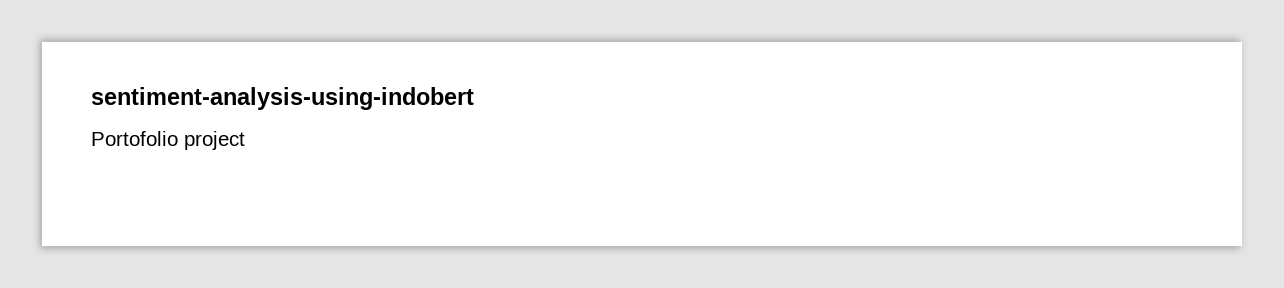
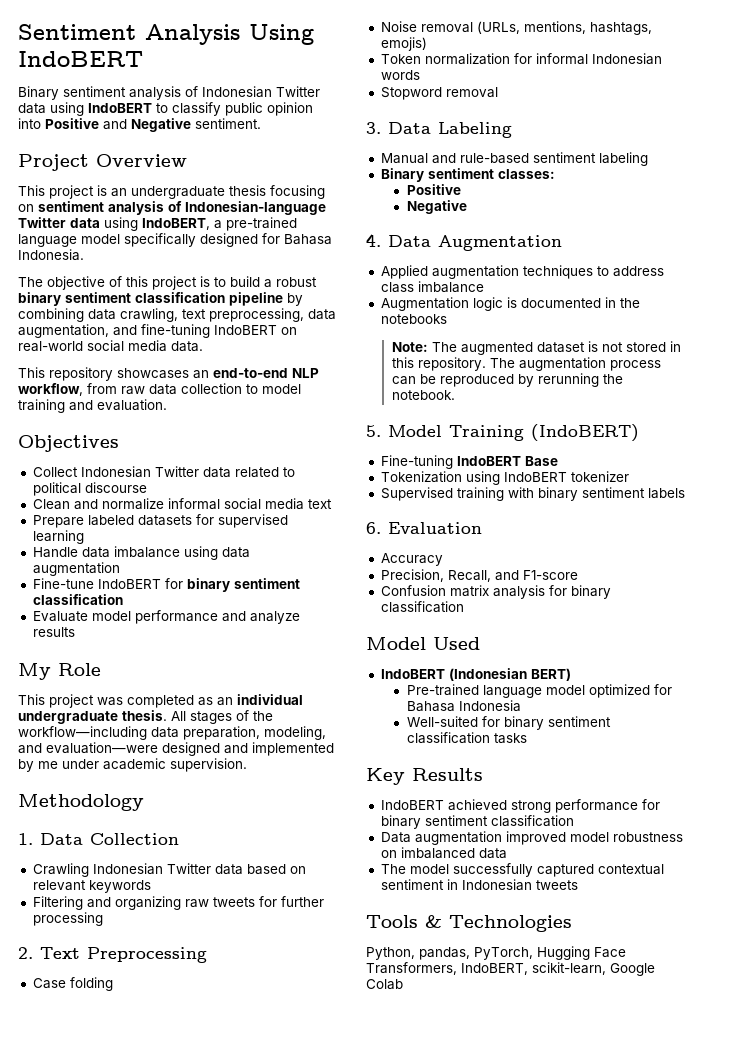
[91,87,474,110] [91,131,245,150] sentiment-analysis-using-indobert // Portofolio project -> [18,24,314,45] [18,51,143,67] [18,86,320,100] [18,102,313,116] [18,118,261,132] [18,154,187,171] [18,185,325,199] [18,201,326,215] [18,217,297,231] [18,233,332,247] [18,249,84,261] [18,276,317,290] [18,292,303,306] [18,308,336,322] [18,324,297,338] [18,340,203,352] [18,367,319,381] [18,383,301,396] [18,399,167,413] [18,435,119,452] [32,466,295,478] [32,482,147,496] [32,498,332,510] [32,514,288,528] [32,530,84,544] [32,546,250,560] [32,562,120,576] [32,578,300,592] [32,594,123,605] [32,610,300,624] [32,627,75,637] [18,663,101,680] [18,694,303,708] [18,710,273,724] [18,726,326,740] [18,742,334,756] [18,758,247,772] [18,794,144,811] [18,833,179,845] [32,863,306,877] [32,880,151,893] [32,896,324,910] [32,912,103,926] [18,947,207,963] [32,977,113,991] [380,21,652,35] [380,37,427,51] [380,53,662,65] [380,70,420,80] [380,87,498,100] [366,122,512,138] [380,152,648,166] [380,168,555,182] [406,184,461,195] [406,200,467,214] [366,234,562,251] [380,265,664,279] [380,281,484,293] [380,297,640,311] [380,314,447,324] [391,341,681,355] [391,357,661,371] [391,373,623,387] [391,390,455,400] [366,424,639,442] [380,455,558,469] [380,471,629,485] [380,487,685,501] [366,522,482,534] [380,553,443,566] [380,569,578,582] [380,585,611,599] [380,601,464,613] [366,637,480,650] [380,668,571,681] [406,684,672,698] [406,700,521,712] [406,716,611,730] [406,732,527,744] [366,768,483,785] [380,799,660,813] [380,815,574,829] [380,831,683,845] [380,847,507,859] [380,863,664,877] [380,879,578,891] [366,915,572,932] [366,946,626,960] [366,962,655,976] [366,979,403,990] Sentiment Analysis Using IndoBERT // Binary sentiment analysis of Indonesian Twitter data using IndoBERT to classify public opinion into Positive and Negative sentiment. // Project Overview // This project is an undergraduate thesis focusing on sentiment analysis of Indonesian-language Twitter data using IndoBERT, a pre-trained language model specifically designed for Bahasa Indonesia. // The objective of this project is to build a robust binary sentiment classification pipeline by combining data crawling, text preprocessing, data augmentation, and fine-tuning IndoBERT on real-world social media data. // This repository showcases an end-to-end NLP workflow, from raw data collection to model training and evaluation. // Objectives // Collect Indonesian Twitter data related to political discourse // Clean and normalize informal social media text // Prepare labeled datasets for supervised learning // Handle data imbalance using data augmentation // Fine-tune IndoBERT for binary sentiment classification // Evaluate model performance and analyze results // My Role // This project was completed as an individual undergraduate thesis. All stages of the workflow—including data preparation, modeling, and evaluation—were designed and implemented by me under academic supervision. // Methodology // 1. Data Collection // Crawling Indonesian Twitter data based on relevant keywords // Filtering and organizing raw tweets for further processing // 2. Text Preprocessing // Case folding // Noise removal (URLs, mentions, hashtags, emojis) // Token normalization for informal Indonesian words // Stopword removal // 3. Data Labeling // Manual and rule-based sentiment labeling // Binary sentiment classes: // Positive // Negative // 4. Data Augmentation // Applied augmentation techniques to address class imbalance // Augmentation logic is documented in the notebooks // Note: The augmented dataset is not stored in this repository. The augmentation process can be reproduced by rerunning the notebook. // 5. Model Training (IndoBERT) // Fine-tuning IndoBERT Base // Tokenization using IndoBERT tokenizer // Supervised training with binary sentiment labels // 6. Evaluation // Accuracy // Precision, Recall, and F1-score // Confusion matrix analysis for binary classification // Model Used // IndoBERT (Indonesian BERT) // Pre-trained language model optimized for Bahasa Indonesia // Well-suited for binary sentiment classification tasks // Key Results // IndoBERT achieved strong performance for binary sentiment classification // Data augmentation improved model robustness on imbalanced data // The model successfully captured contextual sentiment in Indonesian tweets // Tools & Technologies // Python, pandas, PyTorch, Hugging Face Transformers, IndoBERT, scikit-learn, Google Colab

